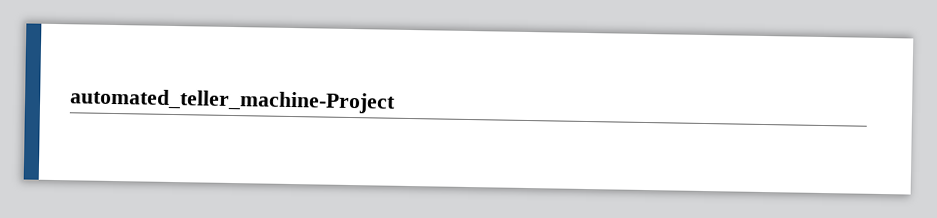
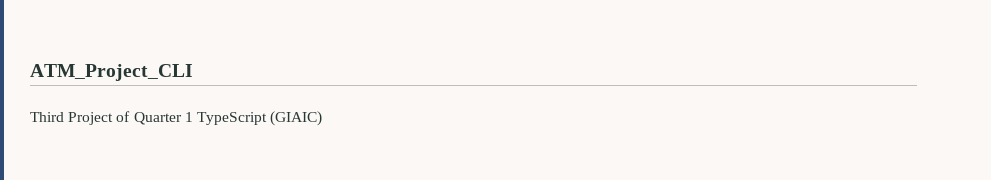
[69,88,396,114] automated_teller_machine-Project -> [30,64,193,81] [30,111,323,126] ATM_Project_CLI // Third Project of Quarter 1 TypeScript (GIAIC)

